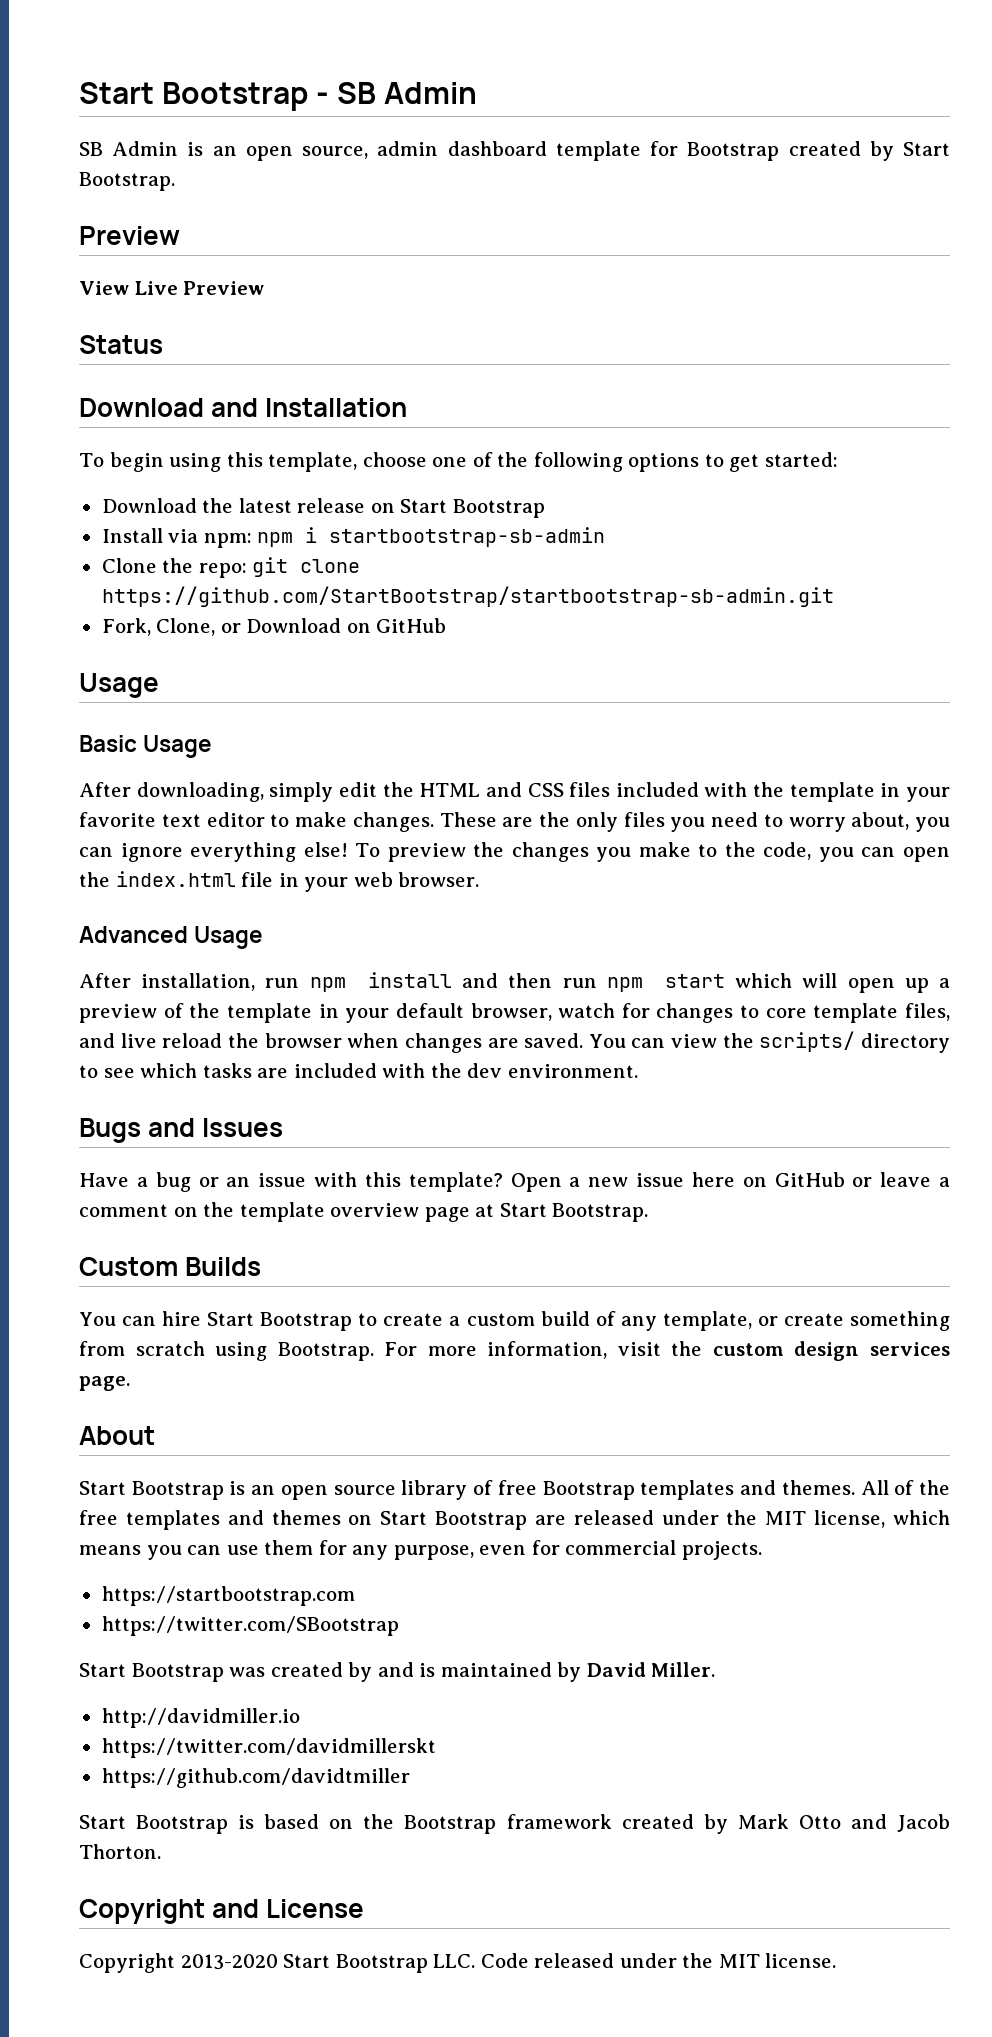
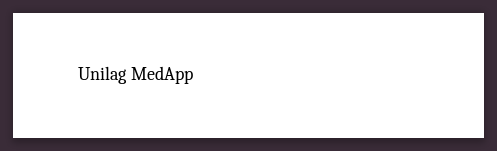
[79,82,478,111] [79,141,951,161] [79,172,175,191] [79,226,180,245] [79,281,265,295] [79,335,163,354] [79,398,408,417] [79,452,838,472] [101,498,545,518] [101,527,606,548] [101,557,361,578] [101,586,834,607] [101,618,447,636] [79,673,159,698] [79,735,213,758] [79,782,950,802] [79,812,950,832] [79,842,950,862] [79,871,480,892] [79,926,264,949] [79,972,950,993] [79,1003,950,1023] [79,1031,950,1053] [79,1063,638,1078] [79,1118,284,1143] [79,1172,951,1192] [79,1202,649,1222] [79,1257,262,1276] [79,1311,951,1331] [79,1341,950,1361] [79,1376,130,1391] [79,1426,155,1445] [79,1480,951,1500] [79,1510,950,1530] [79,1540,762,1560] [101,1586,355,1606] [101,1616,399,1636] [79,1662,716,1682] [101,1708,300,1728] [101,1738,436,1758] [101,1768,410,1788] [79,1814,951,1834] [79,1844,161,1859] [79,1899,365,1924] [79,1953,837,1973] Start Bootstrap - SB Admin // SB Admin is an open source, admin dashboard template for Bootstrap created by Start Bootstrap. // Preview // View Live Preview // Status // Download and Installation // To begin using this template, choose one of the following options to get started: // Download the latest release on Start Bootstrap // Install via npm: npm i startbootstrap-sb-admin // Clone the repo: git clone https://github.com/StartBootstrap/startbootstrap-sb-admin.git // Fork, Clone, or Download on GitHub // Usage // Basic Usage // After downloading, simply edit the HTML and CSS files included with the template in your favorite text editor to make changes. These are the only files you need to worry about, you can ignore everything else! To preview the changes you make to the code, you can open the index.html file in your web browser. // Advanced Usage // After installation, run npm install and then run npm start which will open up a preview of the template in your default browser, watch for changes to core template files, and live reload the browser when changes are saved. You can view the scripts/ directory to see which tasks are included with the dev environment. // Bugs and Issues // Have a bug or an issue with this template? Open a new issue here on GitHub or leave a comment on the template overview page at Start Bootstrap. // Custom Builds // You can hire Start Bootstrap to create a custom build of any template, or create something from scratch using Bootstrap. For more information, visit the custom design services page. // About // Start Bootstrap is an open source library of free Bootstrap templates and themes. All of the free templates and themes on Start Bootstrap are released under the MIT license, which means you can use them for any purpose, even for commercial projects. // https://startbootstrap.com // https://twitter.com/SBootstrap // Start Bootstrap was created by and is maintained by David Miller. // http://davidmiller.io // https://twitter.com/davidmillerskt // https://github.com/davidtmiller // Start Bootstrap is based on the Bootstrap framework created by Mark Otto and Jacob Thorton. // Copyright and License // Copyright 2013-2020 Start Bootstrap LLC. Code released under the MIT license. -> [78,66,193,84] Unilag MedApp

